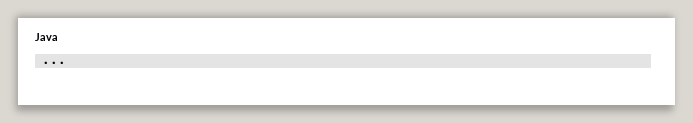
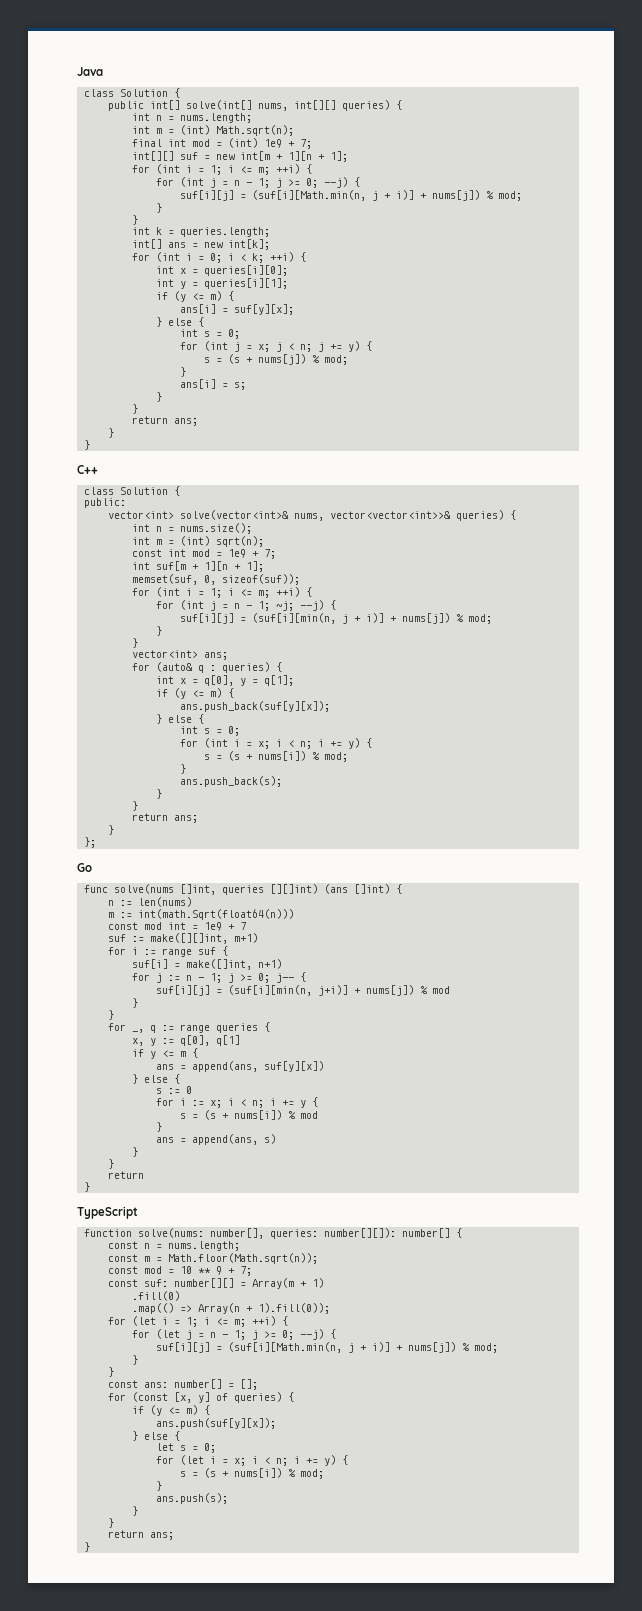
[41,61,66,65] ... -> [83,88,180,98] [107,100,402,111] [131,113,252,123] [131,125,294,136] [131,138,312,149] [131,151,348,162] [131,164,312,175] [155,177,360,188] [179,190,522,201] [155,203,162,213] [131,215,138,225] [131,227,270,237] [131,239,270,250] [131,252,306,263] [155,265,288,276] [155,278,288,289] [155,291,234,302] [179,304,294,315] [155,317,204,327] [179,329,240,339] [179,341,372,352] [203,354,348,365] [179,367,186,377] [179,379,246,390] [155,392,162,402] [131,404,138,414] [131,416,198,426] [107,428,114,438] [83,440,90,450] [77,465,98,474] [83,486,180,496] [83,498,126,508] [107,510,516,521] [131,523,252,534] [131,536,264,547] [131,549,276,559] [131,561,264,572] [131,574,300,585] [131,587,312,598] [155,600,336,611] [179,613,492,624] [155,626,162,636] [131,638,138,648] [131,650,228,660] [131,662,282,673] [155,675,294,686] [155,688,234,699] [179,701,330,712] [155,714,204,724] [179,726,240,736] [179,738,372,749] [203,751,348,762] [179,764,186,774] [179,776,282,787] [155,789,162,799] [131,801,138,811] [131,813,198,823] [107,825,114,835] [83,837,96,848] [77,863,92,872] [83,884,402,895] [107,897,192,907] [107,909,294,920] [107,922,246,931] [107,933,258,944] [107,946,228,957] [131,959,282,970] [131,972,306,983] [155,985,450,996] [131,998,138,1008] [107,1010,114,1020] [107,1022,270,1033] [131,1035,240,1046] [131,1048,198,1059] [155,1061,324,1072] [131,1074,180,1084] [155,1086,192,1094] [155,1097,318,1108] [179,1110,318,1120] [155,1122,162,1132] [155,1134,276,1145] [131,1147,138,1157] [107,1159,114,1169] [107,1171,144,1179] [83,1182,90,1192] [77,1206,138,1219] [83,1228,462,1239] [107,1241,240,1251] [107,1253,318,1264] [107,1266,252,1276] [107,1278,324,1289] [131,1291,180,1301] [131,1303,330,1314] [107,1316,288,1327] [131,1329,336,1340] [155,1342,498,1353] [131,1355,138,1365] [107,1367,114,1377] [107,1379,258,1390] [107,1392,294,1403] [131,1405,210,1416] [155,1418,276,1429] [131,1431,180,1441] [155,1443,216,1453] [155,1455,348,1466] [179,1468,324,1479] [155,1481,162,1491] [155,1493,228,1504] [131,1506,138,1516] [107,1518,114,1528] [107,1530,174,1540] [83,1542,90,1552] class Solution { // public int[] solve(int[] nums, int[][] queries) { // int n = nums.length; // int m = (int) Math.sqrt(n); // final int mod = (int) 1e9 + 7; // int[][] suf = new int[m + 1][n + 1]; // for (int i = 1; i <= m; ++i) { // for (int j = n - 1; j >= 0; --j) { // suf[i][j] = (suf[i][Math.min(n, j + i)] + nums[j]) % mod; // } // } // int k = queries.length; // int[] ans = new int[k]; // for (int i = 0; i < k; ++i) { // int x = queries[i][0]; // int y = queries[i][1]; // if (y <= m) { // ans[i] = suf[y][x]; // } else { // int s = 0; // for (int j = x; j < n; j += y) { // s = (s + nums[j]) % mod; // } // ans[i] = s; // } // } // return ans; // } // } // C++ // class Solution { // public: // vector<int> solve(vector<int>& nums, vector<vector<int>>& queries) { // int n = nums.size(); // int m = (int) sqrt(n); // const int mod = 1e9 + 7; // int suf[m + 1][n + 1]; // memset(suf, 0, sizeof(suf)); // for (int i = 1; i <= m; ++i) { // for (int j = n - 1; ~j; --j) { // suf[i][j] = (suf[i][min(n, j + i)] + nums[j]) % mod; // } // } // vector<int> ans; // for (auto& q : queries) { // int x = q[0], y = q[1]; // if (y <= m) { // ans.push_back(suf[y][x]); // } else { // int s = 0; // for (int i = x; i < n; i += y) { // s = (s + nums[i]) % mod; // } // ans.push_back(s); // } // } // return ans; // } // }; // Go // func solve(nums []int, queries [][]int) (ans []int) { // n := len(nums) // m := int(math.Sqrt(float64(n))) // const mod int = 1e9 + 7 // suf := make([][]int, m+1) // for i := range suf { // suf[i] = make([]int, n+1) // for j := n - 1; j >= 0; j-- { // suf[i][j] = (suf[i][min(n, j+i)] + nums[j]) % mod // } // } // for _, q := range queries { // x, y := q[0], q[1] // if y <= m { // ans = append(ans, suf[y][x]) // } else { // s := 0 // for i := x; i < n; i += y { // s = (s + nums[i]) % mod // } // ans = append(ans, s) // } // } // return // } // TypeScript // function solve(nums: number[], queries: number[][]): number[] { // const n = nums.length; // const m = Math.floor(Math.sqrt(n)); // const mod = 10 ** 9 + 7; // const suf: number[][] = Array(m + 1) // .fill(0) // .map(() => Array(n + 1).fill(0)); // for (let i = 1; i <= m; ++i) { // for (let j = n - 1; j >= 0; --j) { // suf[i][j] = (suf[i][Math.min(n, j + i)] + nums[j]) % mod; // } // } // const ans: number[] = []; // for (const [x, y] of queries) { // if (y <= m) { // ans.push(suf[y][x]); // } else { // let s = 0; // for (let i = x; i < n; i += y) { // s = (s + nums[i]) % mod; // } // ans.push(s); // } // } // return ans; // }

